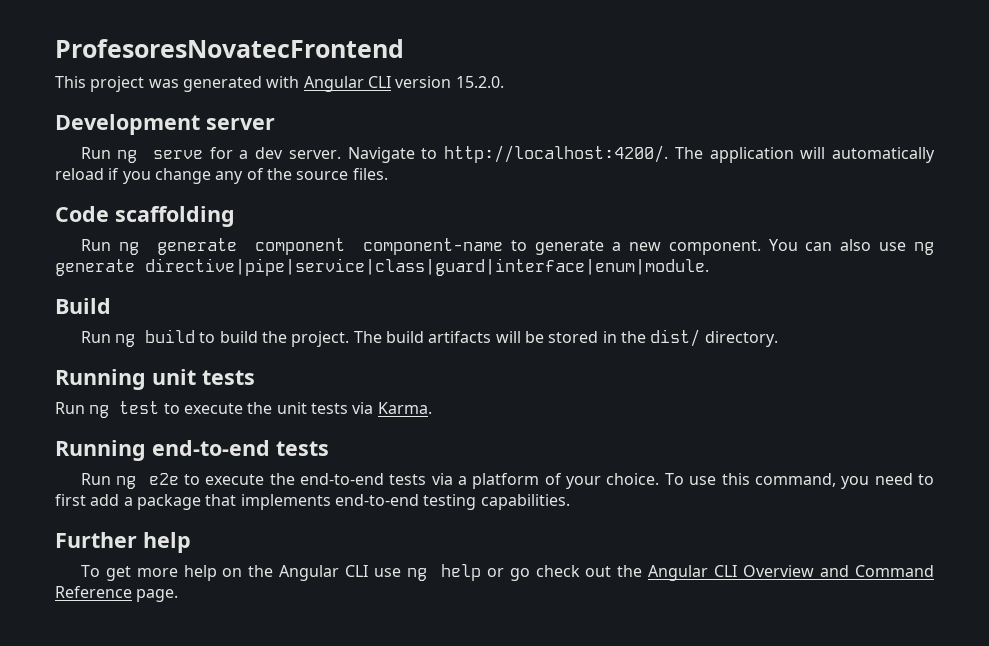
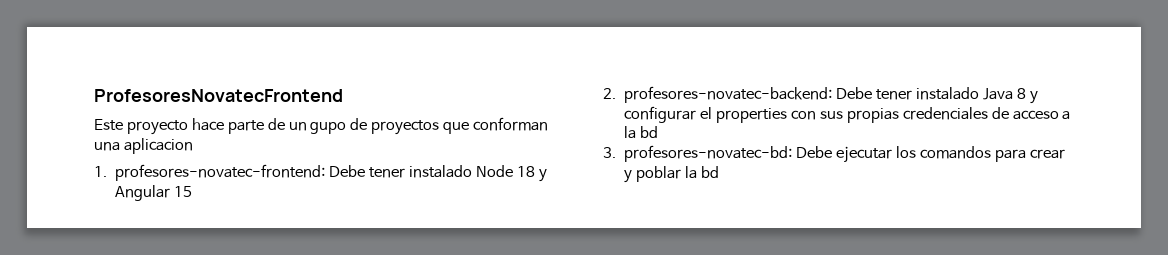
[55,76,504,92] [55,114,275,135] [80,145,935,163] [55,168,388,184] [55,206,235,227] [80,238,934,255] [55,258,709,276] [55,298,111,314] [80,329,778,347] [55,369,255,390] [55,401,432,418] [55,440,329,461] [80,473,934,489] [55,494,570,510] [55,532,191,553] [80,564,935,581] [55,586,179,602] This project was generated with Angular CLI version 15.2.0. // Development server // Run ng serve for a dev server. Navigate to http://localhost:4200/. The application will automatically reload if you change any of the source files. // Code scaffolding // Run ng generate component component-name to generate a new component. You can also use ng generate directive|pipe|service|class|guard|interface|enum|module. // Build // Run ng build to build the project. The build artifacts will be stored in the dist/ directory. // Running unit tests // Run ng test to execute the unit tests via Karma. // Running end-to-end tests // Run ng e2e to execute the end-to-end tests via a platform of your choice. To use this command, you need to first add a package that implements end-to-end testing capabilities. // Further help // To get more help on the Angular CLI use ng help or go check out the Angular CLI Overview and Command Reference page. -> [94,117,549,135] [94,138,193,154] [94,164,547,182] [115,185,193,201] [603,86,1038,104] [624,106,1071,123] [624,126,659,139] [603,145,1065,163] [624,166,719,183] Este proyecto hace parte de un gupo de proyectos que conforman una aplicacion // 1. profesores-novatec-frontend: Debe tener instalado Node 18 y Angular 15 // 2. profesores-novatec-backend: Debe tener instalado Java 8 y configurar el properties con sus propias credenciales de acceso a la bd // 3. profesores-novatec-bd: Debe ejecutar los comandos para crear y poblar la bd

